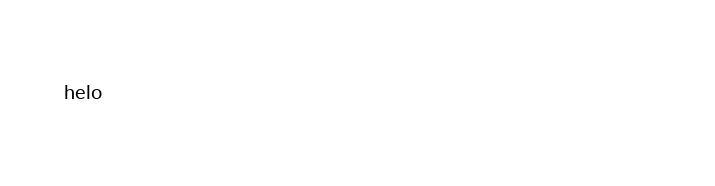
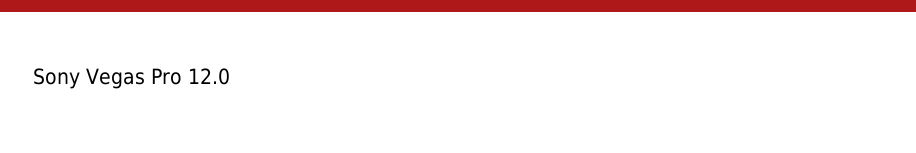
[64,85,102,99] helo -> [33,68,230,89] Sony Vegas Pro 12.0

